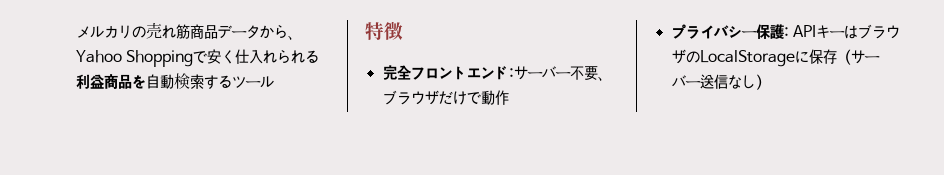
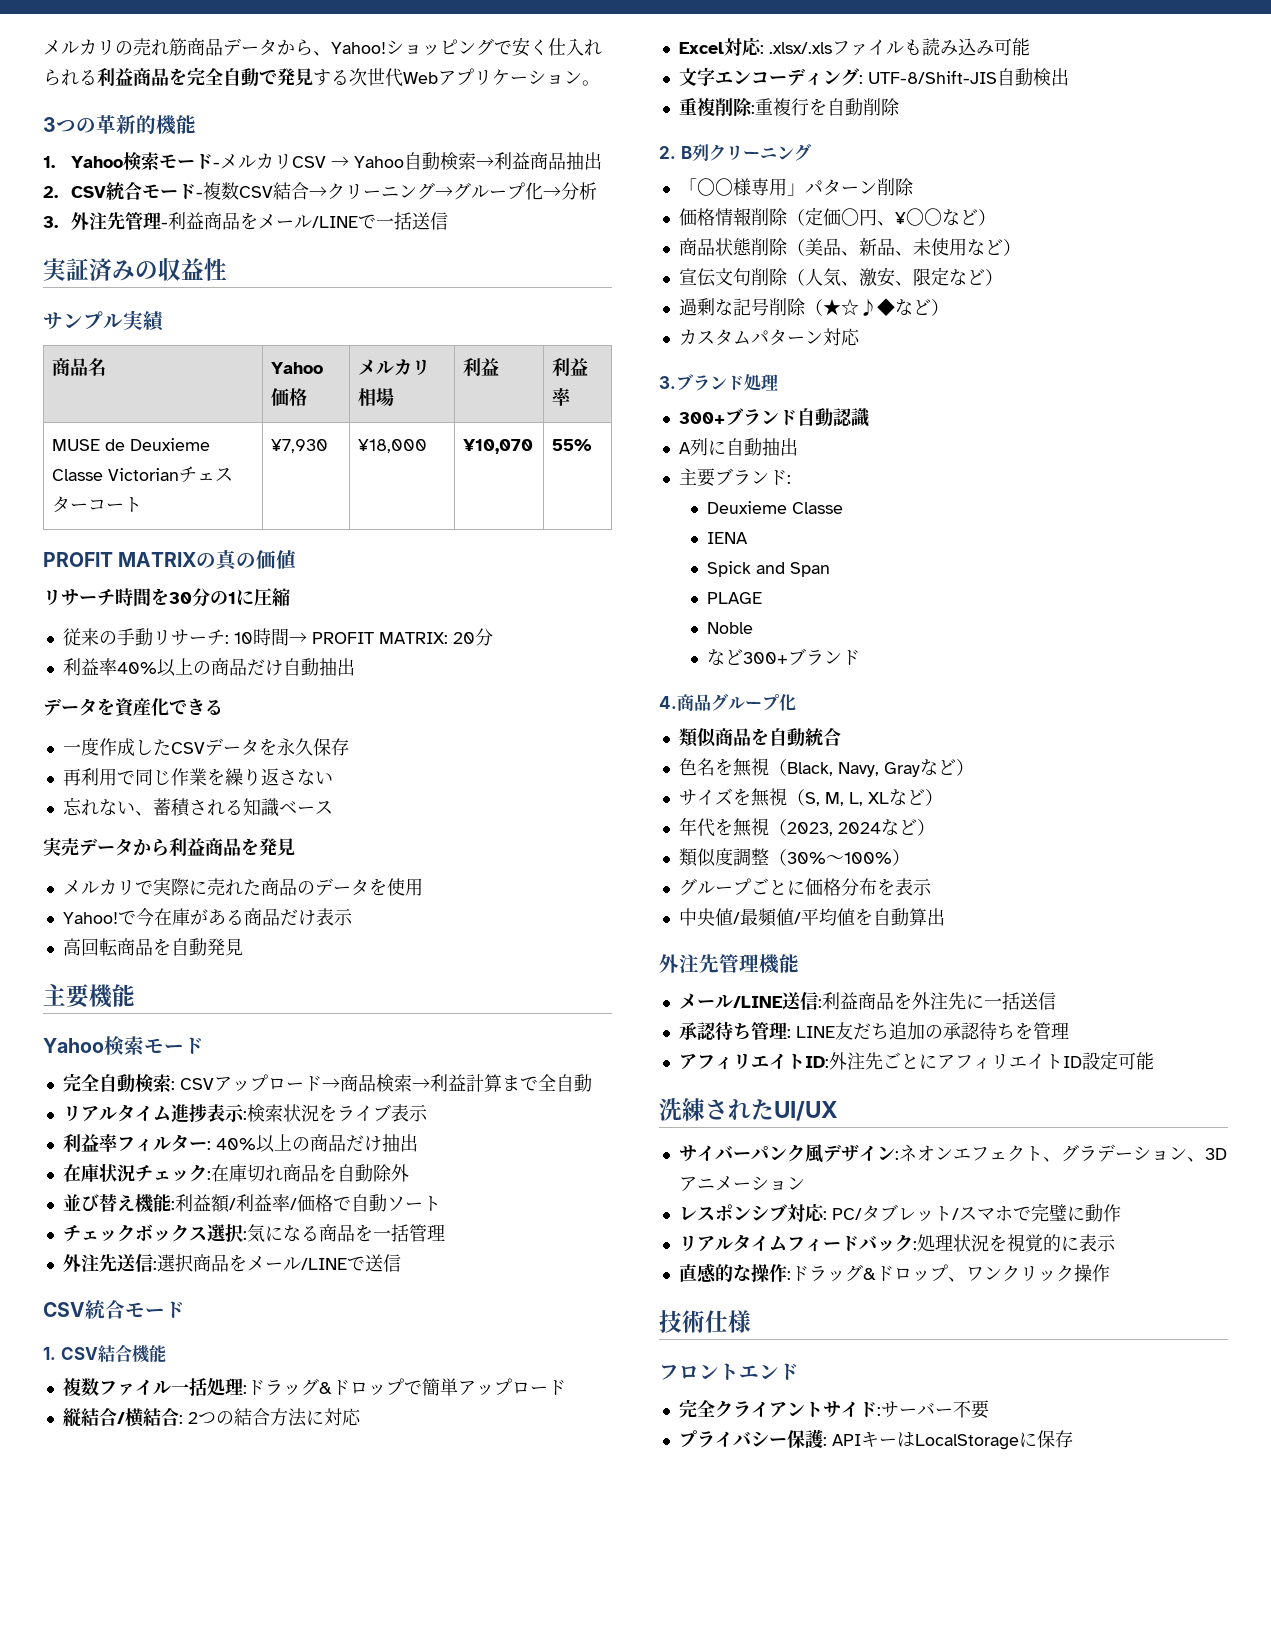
[76,50,194,67] Yahoo Shopping -> [331,38,494,56] Yahoo!ショッピング
[146,73,274,89] [365,21,403,40] [382,65,495,80] 自動検索するツール // 特徴 // 完全フロントエン -> [187,67,600,87] [43,114,196,135] [43,152,602,171] [43,182,597,200] [43,212,448,230] [43,258,227,281] [43,310,165,332] [52,358,107,376] [271,362,324,374] [271,388,308,406] [358,359,431,376] [358,388,395,406] [463,358,500,377] [552,358,589,377] [552,388,572,406] [52,438,211,451] [52,466,234,483] [52,496,143,513] [271,439,329,453] [358,439,428,453] [463,439,534,454] [552,439,593,451] [43,550,297,571] [43,588,290,607] [62,628,493,646] [62,658,355,677] [43,698,223,717] [62,738,349,756] [62,768,333,786] [62,797,333,817] [43,838,295,857] [62,878,423,896] [62,908,353,927] [62,938,243,957] [43,984,135,1008] [43,1036,204,1056] [62,1073,592,1093] [62,1104,428,1123] [62,1134,418,1153] [62,1163,409,1182] [62,1194,441,1213] [62,1224,445,1242] [62,1254,401,1272] [43,1300,185,1319] [43,1344,166,1363] [62,1378,566,1396] [62,1408,361,1427] [678,37,1030,56] [678,67,1069,86] [678,98,900,117] [659,144,811,162] [678,178,914,196] [678,207,996,226] [678,238,1021,256] [678,267,1003,287] [678,298,949,316] [678,328,860,346] [659,374,778,391] [678,408,870,427] [678,438,798,456] [678,468,791,487] [706,501,843,514] [706,532,748,544] [706,561,830,577] [706,592,762,604] [706,622,753,634] [706,648,860,666] [659,694,796,711] [678,728,841,747] [678,758,974,777] [678,788,943,807] [678,817,935,837] [678,848,910,867] [678,878,932,896] [678,908,945,927] [659,954,799,974] [678,992,1056,1010] [678,1021,1069,1040] [678,1051,1154,1070] [659,1098,838,1121] [678,1144,1227,1163] [678,1176,805,1192] [678,1203,1121,1222] [678,1234,1116,1252] [678,1263,1110,1283] [659,1310,751,1333] [659,1363,799,1380] [678,1399,859,1418] 完全自動で発見する次世代Webアプリケーション。 // 3つの革新的機能 // 1. Yahoo検索モード-メルカリCSV → Yahoo自動検索→利益商品抽出 // 2. CSV統合モード-複数CSV結合→クリーニング→グループ化→分析 // 3.外注先管理-利益商品をメール/LINEで一括送信 // 実証済みの収益性 // サンプル実績 // 商品名 | Yahoo価格 | メルカリ相場 | 利益 | 利益率 // MUSE de Deuxieme Classe Victorianチェスターコート | ¥7,930 | ¥18,000 | ¥10,070 | 55% // PROFIT MATRIXの真の価値 // リサーチ時間を30分の1に圧縮 // 従来の手動リサーチ: 10時間→ PROFIT MATRIX: 20分 // 利益率40%以上の商品だけ自動抽出 // データを資産化できる // 一度作成したCSVデータを永久保存 // 再利用で同じ作業を繰り返さない // 忘れない、蓄積される知識ベース // 実売データから利益商品を発見 // メルカリで実際に売れた商品のデータを使用 // Yahoo!で今在庫がある商品だけ表示 // 高回転商品を自動発見 // 主要機能 // Yahoo検索モード // 完全自動検索: CSVアップロード→商品検索→利益計算まで全自動 // リアルタイム進捗表示:検索状況をライブ表示 // 利益率フィルター: 40%以上の商品だけ抽出 // 在庫状況チェック:在庫切れ商品を自動除外 // 並び替え機能:利益額/利益率/価格で自動ソート // チェックボックス選択:気になる商品を一括管理 // 外注先送信:選択商品をメール/LINEで送信 // CSV統合モード // 1. CSV結合機能 // 複数ファイル一括処理:ドラッグ&ドロップで簡単アップロード // 縦結合/横結合: 2つの結合方法に対応 // Excel対応: .xlsx/.xlsファイルも読み込み可能 // 文字エンコーディング: UTF-8/Shift-JIS自動検出 // 重複削除:重複行を自動削除 // 2. B列クリーニング // 「〇〇様専用」パターン削除 // 価格情報削除（定価〇円、¥〇〇など） // 商品状態削除（美品、新品、未使用など） // 宣伝文句削除（人気、激安、限定など） // 過剰な記号削除（★☆♪◆など） // カスタムパターン対応 // 3.ブランド処理 // 300+ブランド自動認識 // A列に自動抽出 // 主要ブランド: // Deuxieme Classe // IENA // Spick and Span // PLAGE // Noble // など300+ブランド // 4.商品グループ化 // 類似商品を自動統合 // 色名を無視（Black, Navy, Grayなど） // サイズを無視（S, M, L, XLなど） // 年代を無視（2023, 2024など） // 類似度調整（30%〜100%） // グループごとに価格分布を表示 // 中央値/最頻値/平均値を自動算出 // 外注先管理機能 // メール/LINE送信:利益商品を外注先に一括送信 // 承認待ち管理: LINE友だち追加の承認待ちを管理 // アフィリエイトID:外注先ごとにアフィリエイトID設定可能 // 洗練されたUI/UX // サイバーパンク風デザイン:ネオンエフェクト、グラデーション、3Dアニメーション // レスポンシブ対応: PC/タブレット/スマホで完璧に動作 // リアルタイムフィードバック:処理状況を視覚的に表示 // 直感的な操作:ドラッグ&ドロップ、ワンクリック操作 // 技術仕様 // フロントエンド // 完全クライアントサイ
[597,76,605,81] [382,90,509,105] 、ブラウザだけで動作 -> (989, 1409) none
[857,24,900,39] [671,49,880,67] [671,74,770,90] ブラウザのLocalStorageに保存（サーバー送信なし） -> [914,1430,1073,1450] LocalStorageに保存

